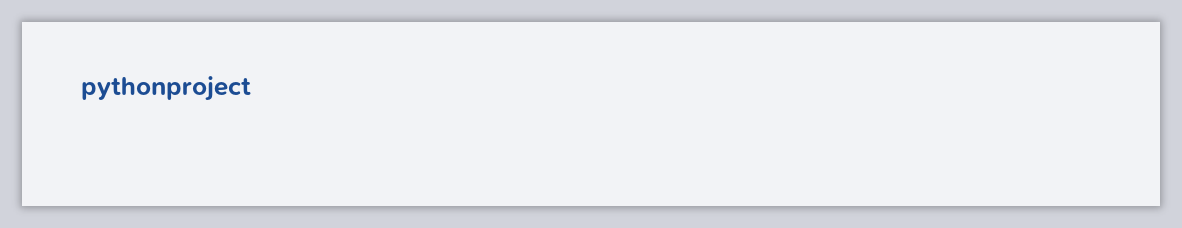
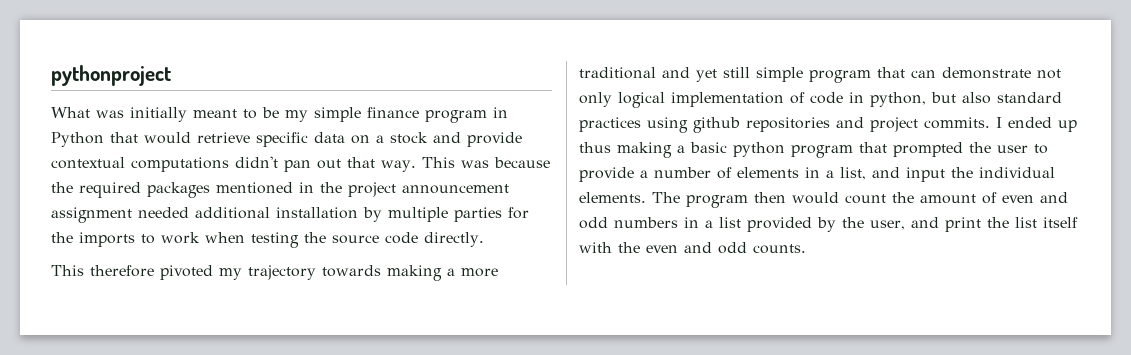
(251, 88) none -> [51,107,508,123] [51,132,522,147] [51,156,550,172] [51,182,509,198] [51,207,529,223] [51,232,484,248] [51,265,498,281] [579,67,1061,83] [579,92,1062,108] [579,117,1077,133] [579,142,1048,158] [579,167,1055,182] [579,192,1068,208] [579,217,1078,232] [579,242,806,254] // What was initially meant to be my simple finance program in Python that would retrieve specific data on a stock and provide contextual computations didn't pan out that way. This was because the required packages mentioned in the project announcement assignment needed additional installation by multiple parties for the imports to work when testing the source code directly. // This therefore pivoted my trajectory towards making a more traditional and yet still simple program that can demonstrate not only logical implementation of code in python, but also standard practices using github repositories and project commits. I ended up thus making a basic python program that prompted the user to provide a number of elements in a list, and input the individual elements. The program then would count the amount of even and odd numbers in a list provided by the user, and print the list itself with the even and odd counts.

